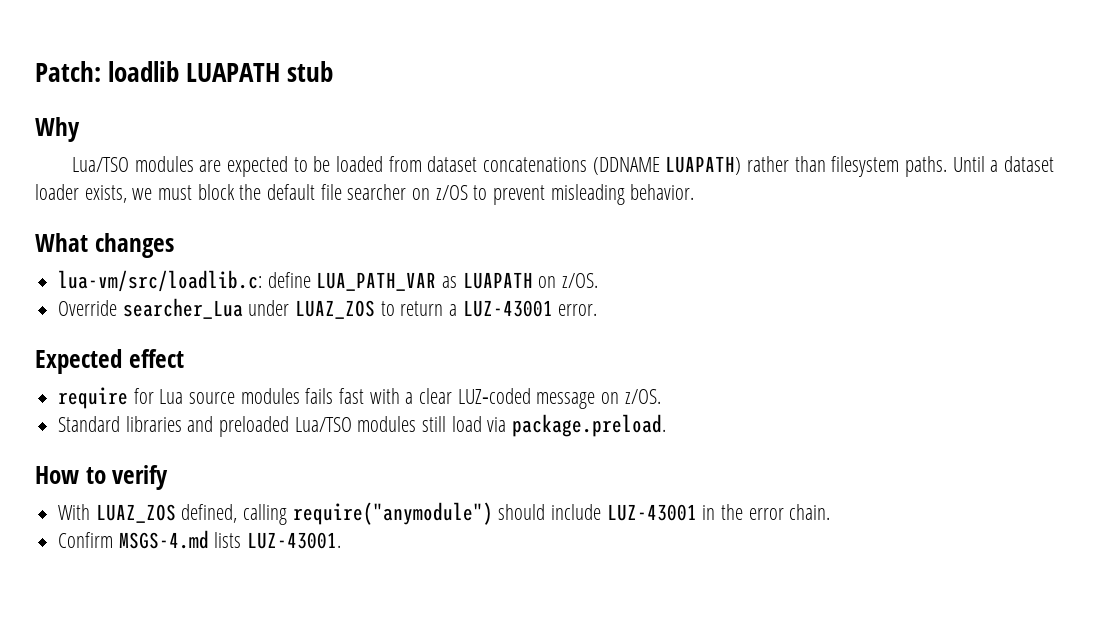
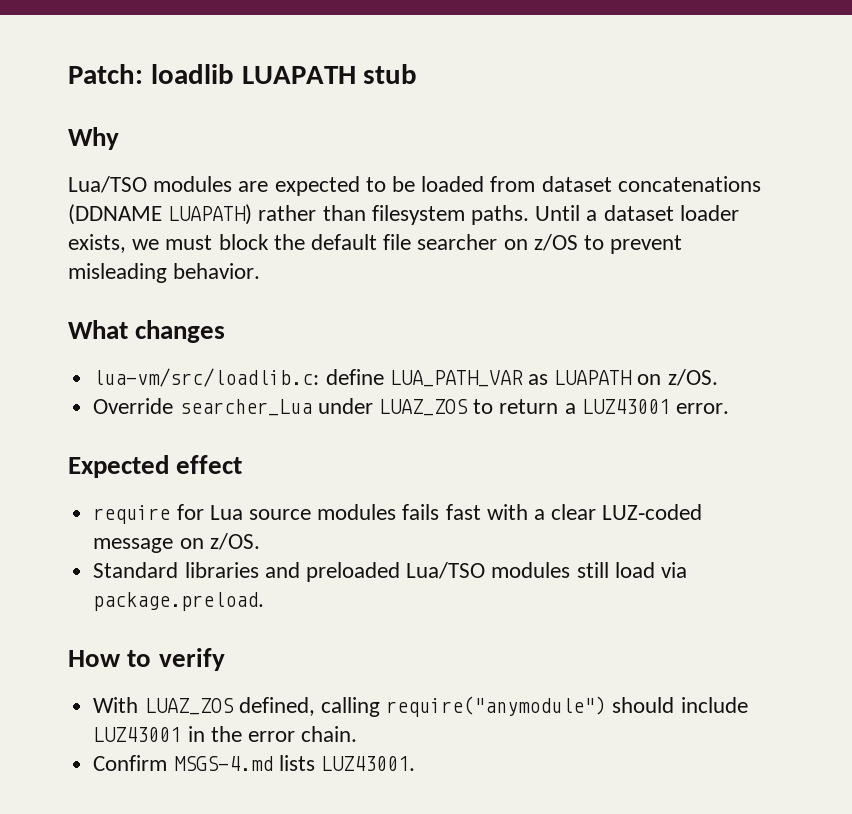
[462,300,553,317] LUZ-43001 -> [581,399,670,414] LUZ43001
[606,504,697,521] LUZ-43001 -> [93,727,182,742] LUZ43001
[247,532,342,549] LUZ-43001. -> [320,756,415,771] LUZ43001.

